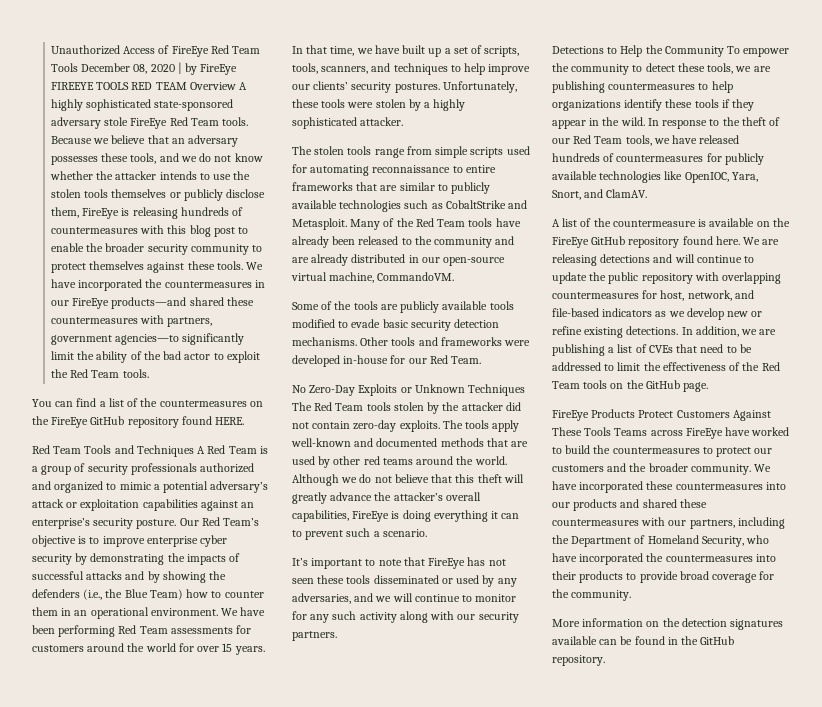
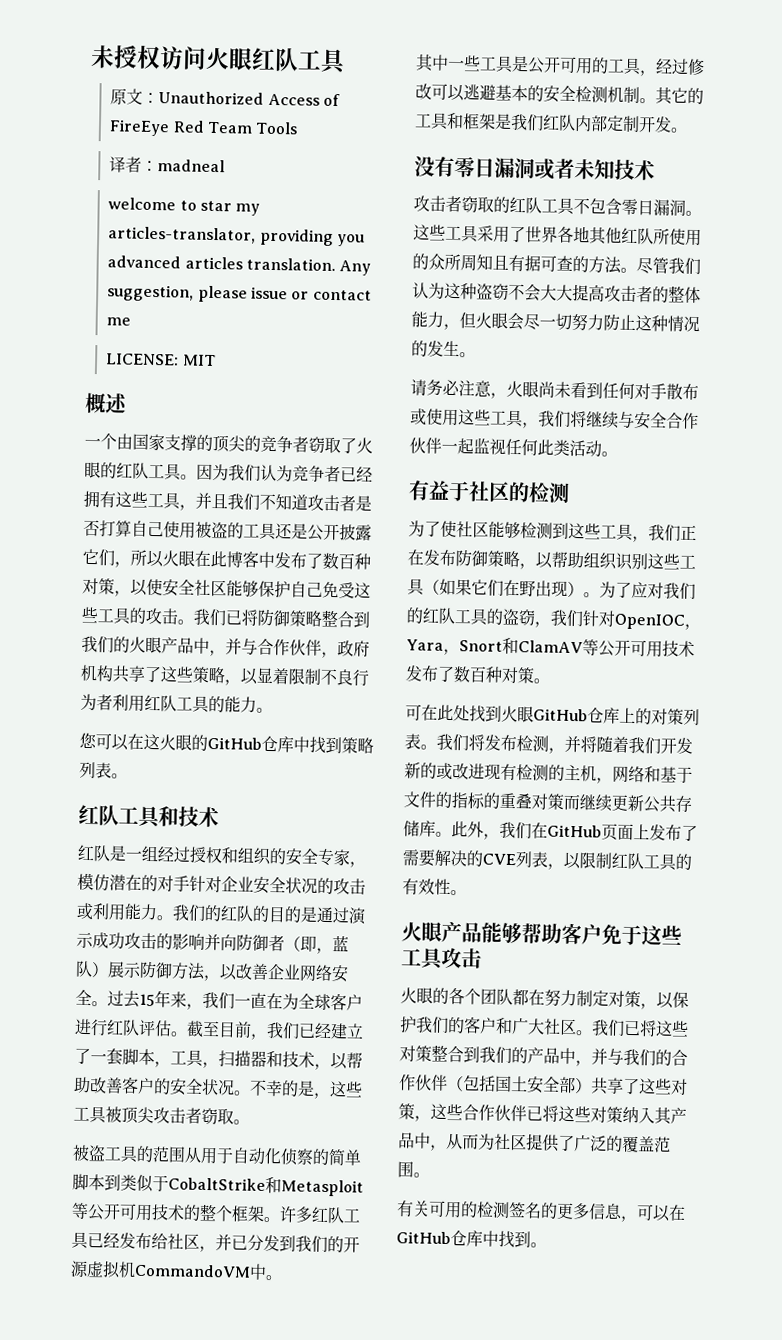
(50, 50) none -> [90,44,348,75] [110,88,160,105] 未授权访问火眼红队工具 // 原文：
[81,62,238,75] [50,82,248,90] [50,99,234,111] [50,117,249,129] [50,135,239,147] [50,153,263,165] [49,171,251,180] [50,189,266,201] [50,207,244,219] [50,225,249,237] [50,243,263,255] [50,261,264,273] [50,279,265,291] [50,297,254,309] [50,315,213,327] [50,333,245,345] [50,351,260,363] [50,369,149,378] [32,398,263,407] [32,416,245,428] [32,445,268,457] [32,463,255,475] [32,481,269,493] [32,499,255,511] [32,517,260,529] [32,535,228,547] [32,553,241,565] [32,571,227,583] [32,589,264,600] [32,607,266,619] [32,625,252,637] [32,643,265,655] [292,45,520,57] [292,63,531,75] [292,81,517,93] [292,99,466,111] [292,117,404,129] [292,146,530,158] [292,164,496,176] [292,182,491,194] [292,200,528,212] [292,218,521,230] [292,236,515,248] [292,254,506,266] [291,272,455,283] [292,301,514,313] [292,319,500,331] [292,337,531,346] [292,355,482,367] [292,384,526,396] [292,402,521,414] [292,420,520,432] [291,438,529,447] [292,456,507,468] [292,474,524,486] [292,492,481,504] [292,510,520,522] [292,528,427,540] [292,557,506,569] [292,575,517,587] [292,593,517,604] [292,611,519,623] [292,631,337,641] [552,45,790,57] [552,63,771,75] [552,81,733,93] [552,99,755,111] [552,117,781,129] [552,135,740,146] [552,153,764,165] [552,171,758,183] [552,189,648,200] [552,218,790,227] [552,236,780,248] [552,254,755,266] [552,272,782,284] [552,290,754,301] [552,308,763,320] [552,326,777,338] [552,344,752,356] [552,362,780,371] [552,380,709,392] [552,409,771,421] [552,427,790,439] [552,445,773,457] [552,463,772,475] [552,481,786,493] [552,499,707,511] [552,517,785,529] [552,535,770,547] [552,553,776,565] [552,571,775,583] [552,589,632,601] [552,618,784,630] [552,636,735,645] [552,655,605,666] December 08, 2020 | by FireEye FIREEYE TOOLS RED TEAM Overview A highly sophisticated state-sponsored adversary stole FireEye Red Team tools. Because we believe that an adversary possesses these tools, and we do not know whether the attacker intends to use the stolen tools themselves or publicly disclose them, FireEye is releasing hundreds of countermeasures with this blog post to enable the broader security community to protect themselves against these tools. We have incorporated the countermeasures in our FireEye products—and shared these countermeasures with partners, government agencies—to significantly limit the ability of the bad actor to exploit the Red Team tools. // You can find a list of the countermeasures on the FireEye GitHub repository found HERE. // Red Team Tools and Techniques A Red Team is a group of security professionals authorized and organized to mimic a potential adversary’s attack or exploitation capabilities against an enterprise’s security posture. Our Red Team’s objective is to improve enterprise cyber security by demonstrating the impacts of successful attacks and by showing the defenders (i.e., the Blue Team) how to counter them in an operational environment. We have been performing Red Team assessments for customers around the world for over 15 years. In that time, we have built up a set of scripts, tools, scanners, and techniques to help improve our clients’ security postures. Unfortunately, these tools were stolen by a highly sophisticated attacker. // The stolen tools range from simple scripts used for automating reconnaissance to entire frameworks that are similar to publicly available technologies such as CobaltStrike and Metasploit. Many of the Red Team tools have already been released to the community and are already distributed in our open-source virtual machine, CommandoVM. // Some of the tools are publicly available tools modified to evade basic security detection mechanisms. Other tools and frameworks were developed in-house for our Red Team. // No Zero-Day Exploits or Unknown Techniques The Red Team tools stolen by the attacker did not contain zero-day exploits. The tools apply well-known and documented methods that are used by other red teams around the world. Although we do not believe that this theft will greatly advance the attacker’s overall capabilities, FireEye is doing everything it can to prevent such a scenario. // It’s important to note that FireEye has not seen these tools disseminated or used by any adversaries, and we will continue to monitor for any such activity along with our security partners. // Detections to Help the Community To empower the community to detect these tools, we are publishing countermeasures to help organizations identify these tools if they appear in the wild. In response to the theft of our Red Team tools, we have released hundreds of countermeasures for publicly available technologies like OpenIOC, Yara, Snort, and ClamAV. // A list of the countermeasure is available on the FireEye GitHub repository found here. We are releasing detections and will continue to update the public repository with overlapping countermeasures for host, network, and file-based indicators as we develop new or refine existing detections. In addition, we are publishing a list of CVEs that need to be addressed to limit the effectiveness of the Red Team tools on the GitHub page. // FireEye Products Protect Customers Against These Tools Teams across FireEye have worked to build the countermeasures to protect our customers and the broader community. We have incorporated these countermeasures into our products and shared these countermeasures with our partners, including the Department of Homeland Security, who have incorporated the countermeasures into their products to provide broad coverage for the community. // More information on the detection signatures available can be found in the GitHub repository. -> [109,156,226,173] [108,197,261,216] [108,226,365,247] [107,255,372,276] [107,284,372,303] [106,317,132,326] [106,353,216,367] [85,392,128,414] [84,433,373,454] [84,461,373,483] [83,490,372,512] [83,519,372,541] [82,548,371,570] [82,577,371,599] [81,606,370,628] [81,635,370,659] [80,664,370,687] [80,693,273,714] [79,732,374,754] [79,761,128,779] [78,804,219,829] [77,844,366,868] [77,872,366,895] [76,902,368,925] [76,931,349,955] [75,960,349,983] [75,989,363,1011] [74,1018,364,1040] [74,1047,363,1071] [73,1076,363,1100] [73,1106,250,1126] [72,1144,362,1166] [72,1173,364,1197] [71,1202,361,1224] [71,1231,360,1254] [70,1260,282,1281] [415,54,705,77] [415,83,704,105] [415,112,688,133] [414,155,655,181] [413,195,702,217] [413,224,702,247] [412,253,701,276] [412,282,701,304] [411,311,700,333] [411,340,476,358] [410,379,699,401] [410,408,699,430] [409,437,618,458] [408,480,570,503] [408,520,697,543] [407,549,696,570] [407,578,696,601] [406,607,701,631] [406,637,695,658] [405,665,550,684] [405,704,700,726] [404,733,693,755] [404,762,693,784] [403,791,692,813] [403,820,698,842] [402,849,692,871] [402,878,467,896] [401,921,682,946] [401,947,482,970] [400,987,689,1010] [399,1016,689,1037] [399,1044,688,1067] [399,1074,688,1095] [398,1103,687,1125] [398,1132,671,1153] [397,1161,430,1178] [396,1200,686,1223] [396,1230,547,1249] // 译者：madneal // welcome to star my articles-translator, providing you advanced articles translation. Any suggestion, please issue or contact me // LICENSE: MIT // 概述 // 一个由国家支撑的顶尖的竞争者窃取了火眼的红队工具。因为我们认为竞争者已经拥有这些工具，并且我们不知道攻击者是否打算自己使用被盗的工具还是公开披露它们，所以火眼在此博客中发布了数百种对策，以使安全社区能够保护自己免受这些工具的攻击。我们已将防御策略整合到我们的火眼产品中，并与合作伙伴，政府机构共享了这些策略，以显着限制不良行为者利用红队工具的能力。 // 您可以在这火眼的GitHub仓库中找到策略列表。 // 红队工具和技术 // 红队是一组经过授权和组织的安全专家，模仿潜在的对手针对企业安全状况的攻击或利用能力。我们的红队的目的是通过演示成功攻击的影响并向防御者（即，蓝队）展示防御方法，以改善企业网络安全。过去15年来，我们一直在为全球客户进行红队评估。截至目前，我们已经建立了一套脚本，工具，扫描器和技术，以帮助改善客户的安全状况。不幸的是，这些工具被顶尖攻击者窃取。 // 被盗工具的范围从用于自动化侦察的简单脚本到类似于CobaltStrike和Metasploit等公开可用技术的整个框架。许多红队工具已经发布给社区，并已分发到我们的开源虚拟机CommandoVM中。 // 其中一些工具是公开可用的工具，经过修改可以逃避基本的安全检测机制。其它的工具和框架是我们红队内部定制开发。 // 没有零日漏洞或者未知技术 // 攻击者窃取的红队工具不包含零日漏洞。这些工具采用了世界各地其他红队所使用的众所周知且有据可查的方法。尽管我们认为这种盗窃不会大大提高攻击者的整体能力，但火眼会尽一切努力防止这种情况的发生。 // 请务必注意，火眼尚未看到任何对手散布或使用这些工具，我们将继续与安全合作伙伴一起监视任何此类活动。 // 有益于社区的检测 // 为了使社区能够检测到这些工具，我们正在发布防御策略，以帮助组织识别这些工具（如果它们在野出现）。为了应对我们的红队工具的盗窃，我们针对OpenIOC，Yara，Snort和ClamAV等公开可用技术发布了数百种对策。 // 可在此处找到火眼GitHub仓库上的对策列表。我们将发布检测，并将随着我们开发新的或改进现有检测的主机，网络和基于文件的指标的重叠对策而继续更新公共存储库。此外，我们在GitHub页面上发布了需要解决的CVE列表，以限制红队工具的有效性。 // 火眼产品能够帮助客户免于这些工具攻击 // 火眼的各个团队都在努力制定对策，以保护我们的客户和广大社区。我们已将这些对策整合到我们的产品中，并与我们的合作伙伴（包括国土安全部）共享了这些对策，这些合作伙伴已将这些对策纳入其产品中，从而为社区提供了广泛的覆盖范围。 // 有关可用的检测签名的更多信息，可以在GitHub仓库中找到。

